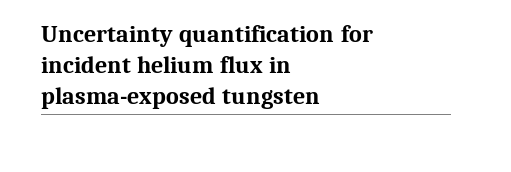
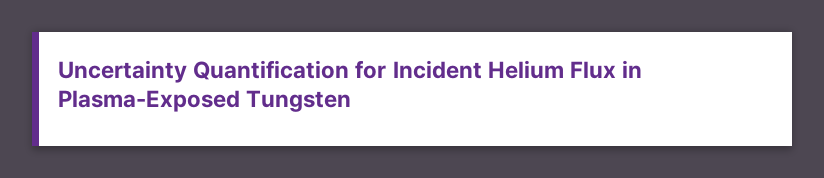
[179,25,373,47] [41,56,292,73] [41,87,321,109] quantification for incident helium flux in plasma-exposed tungsten -> [193,60,643,80] [58,90,352,112] Quantification for Incident Helium Flux in Plasma-Exposed Tungsten

